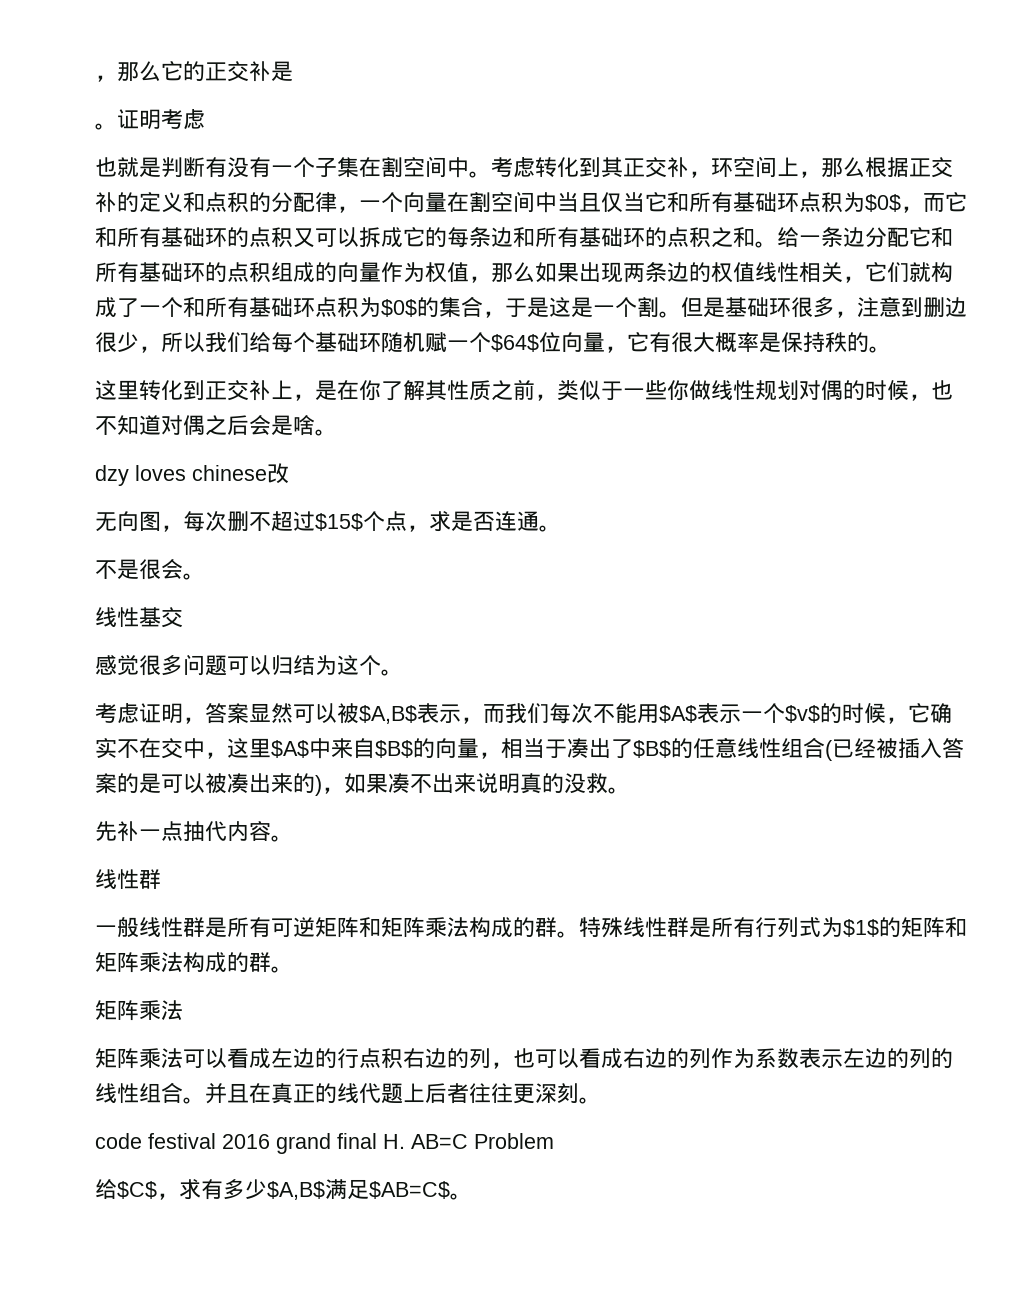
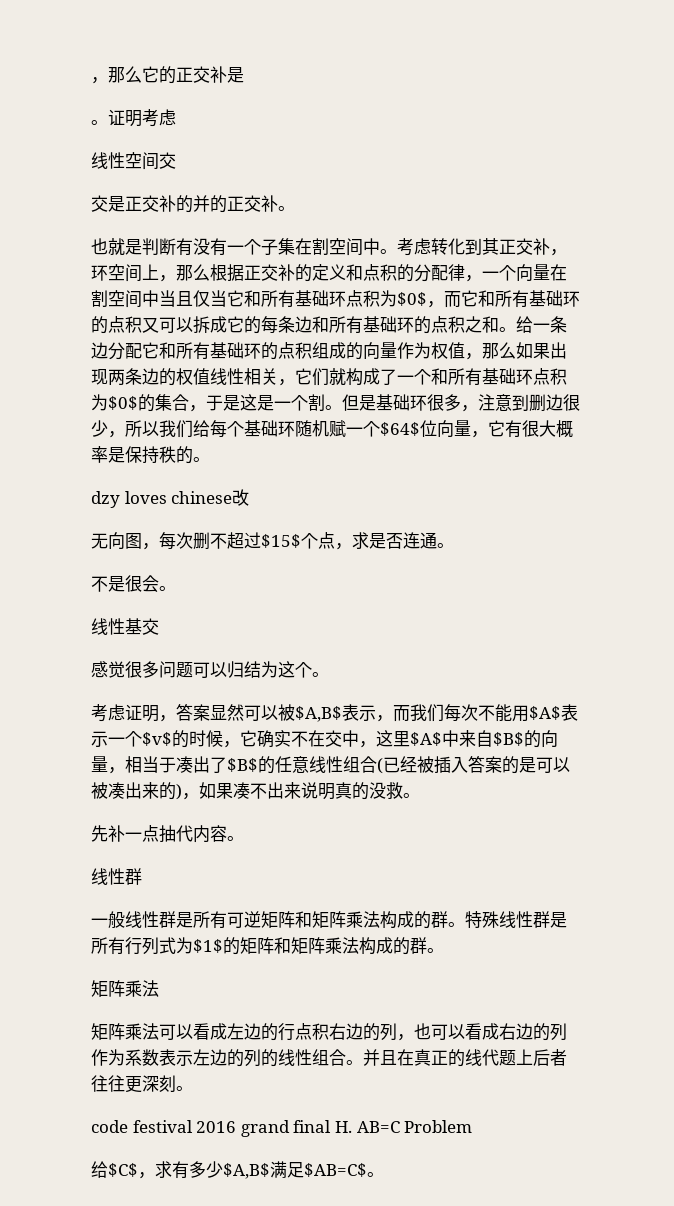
(205, 119) none -> [91,152,176,170] [91,195,295,213] // 线性空间交 // 交是正交补的并的正交补。
[95,379,953,401] [95,415,337,436] // 这里转化到正交补上，是在你了解其性质之前，类似于一些你做线性规划对偶的时候，也不知道对偶之后会是啥。 -> (210, 459) none

